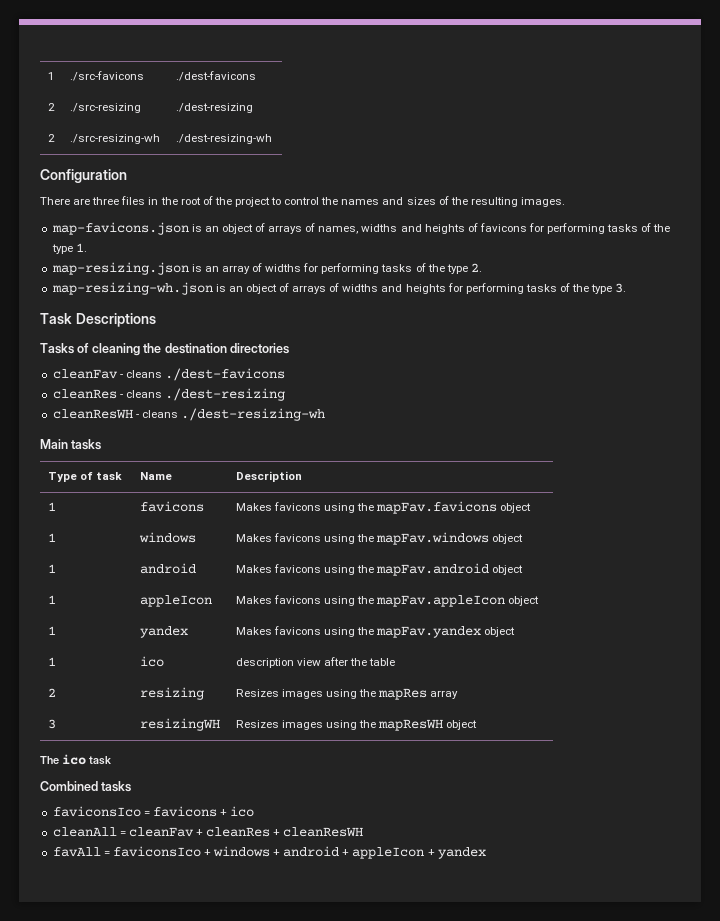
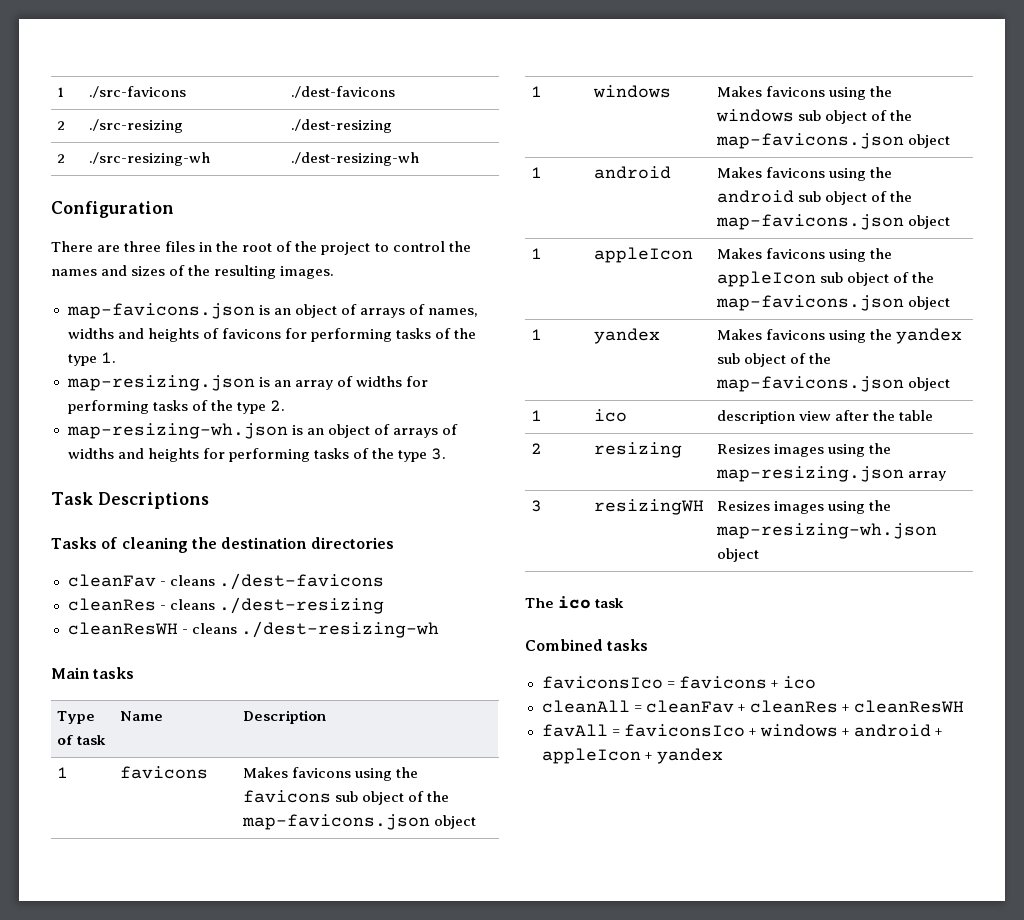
[376,501,498,514] mapFav.favicons -> [243,790,450,805] [242,814,431,830] favicons sub object of the map-favicons.json
[376,532,490,545] mapFav.windows -> [716,109,913,124] [716,133,905,149] windows sub object of the map-favicons.json
[376,563,490,576] mapFav.android -> [717,190,913,205] [716,214,905,230] android sub object of the map-favicons.json
[376,595,506,607] mapFav.appleIcon -> [717,271,935,287] [716,295,905,311] appleIcon sub object of the map-favicons.json
[376,626,482,638] mapFav.yandex -> [896,328,963,344] [717,353,832,367] [716,376,905,392] yandex sub object of the map-favicons.json
[378,688,428,700] mapRes -> [716,466,905,482] map-resizing.json
[378,719,444,731] mapResWH -> [716,523,938,539] map-resizing-wh.json

